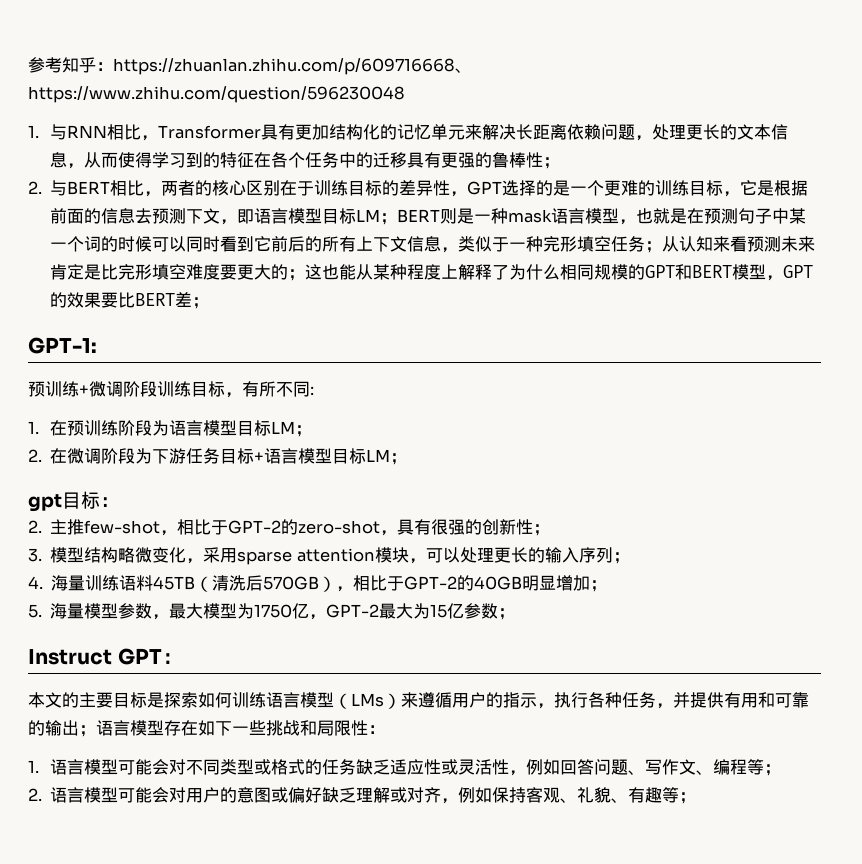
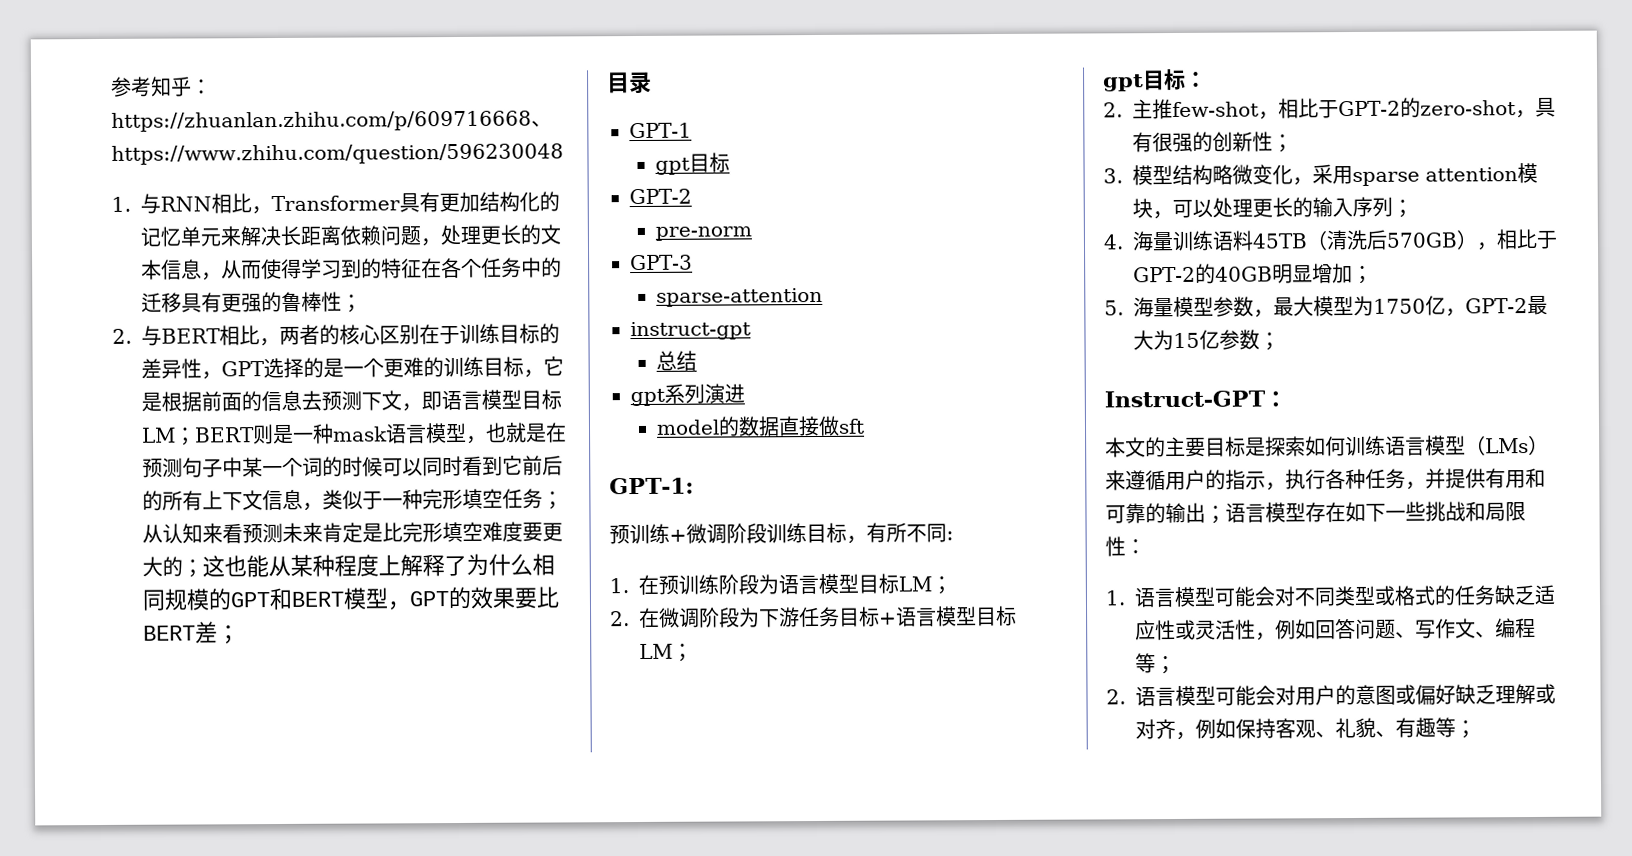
(210, 303) none -> [607,71,652,95] [629,122,692,139] [655,152,731,175] [629,188,692,205] [655,226,753,241] [630,254,693,271] [656,287,824,307] [630,321,751,341] [656,350,698,371] [630,383,745,407] [656,415,866,437] // 目录 // GPT-1 // gpt目标 // GPT-2 // pre-norm // GPT-3 // sparse-attention // instruct-gpt // 总结 // gpt系列演进 // model的数据直接做sft
[28,648,162,665] Instruct GPT -> [1104,390,1266,408] Instruct-GPT

